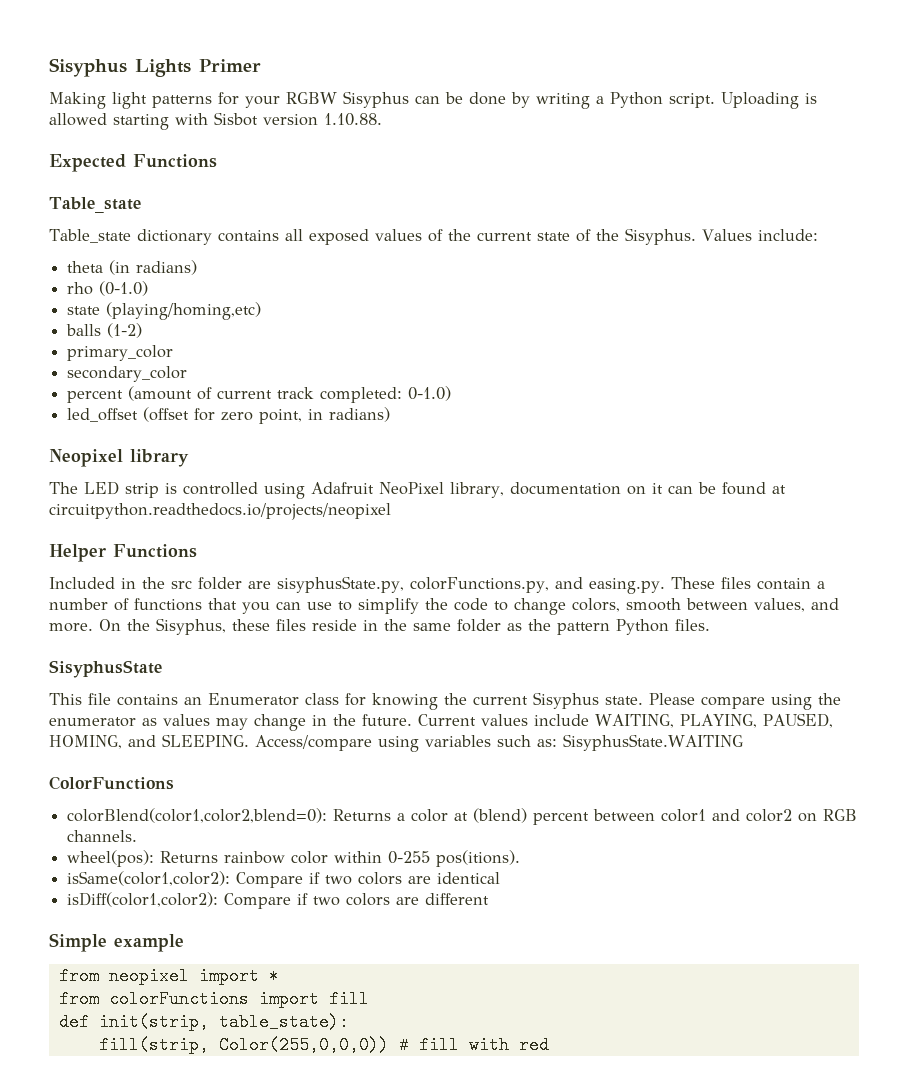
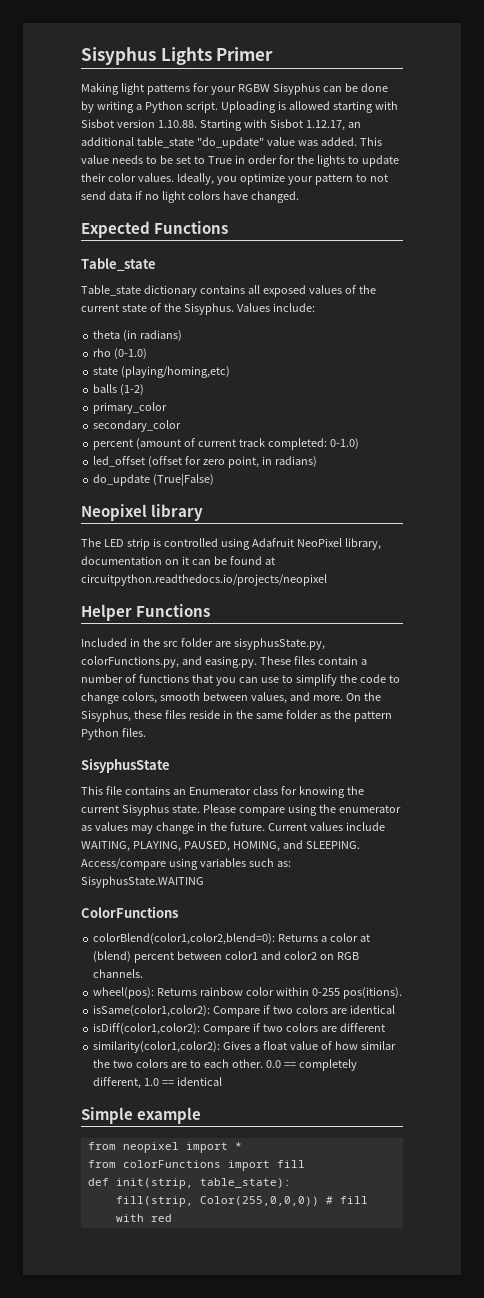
(382, 119) none -> [199,119,361,131] [81,137,382,149] [81,155,399,167] [81,173,388,185] [81,191,299,203] Starting with Sisbot 1.12.17, an additional table_state "do_update" value was added. This value needs to be set to True in order for the lights to update their color values. Ideally, you optimize your pattern to not send data if no light colors have changed.
(391, 414) none -> [93,473,215,486] // do_update (True|False)
(490, 899) none -> [93,1041,396,1053] [93,1059,357,1071] [93,1077,223,1089] // similarity(color1,color2): Gives a float value of how similar the two colors are to each other. 0.0 == completely different, 1.0 == identical

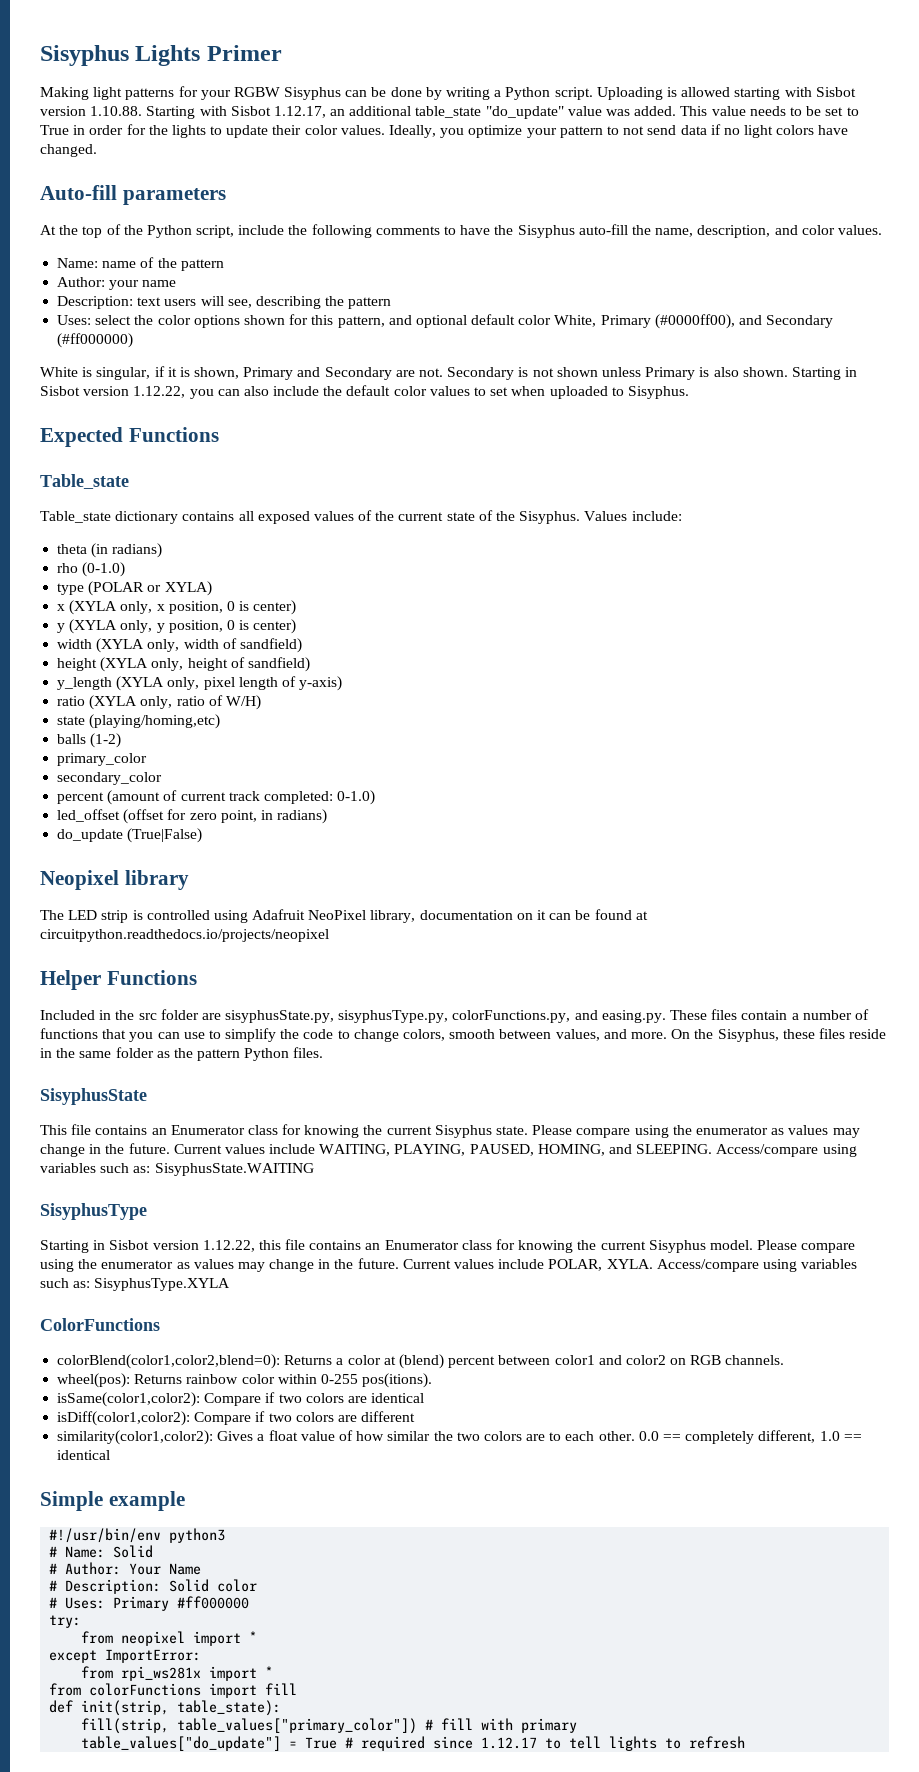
(299, 197) none -> [40,185,226,205] [40,224,882,238] [57,257,224,271] [57,277,177,290] [57,296,392,309] [57,314,834,329] [57,333,134,348] [40,366,858,380] [40,385,689,399] // Auto-fill parameters // At the top of the Python script, include the following comments to have the Sisyphus auto-fill the name, description, and color values. // Name: name of the pattern // Author: your name // Description: text users will see, describing the pattern // Uses: select the color options shown for this pattern, and optional default color White, Primary (#0000ff00), and Secondary (#ff000000) // White is singular, if it is shown, Primary and Secondary are not. Secondary is not shown unless Primary is also shown. Starting in Sisbot version 1.12.22, you can also include the default color values to set when uploaded to Sisyphus.
(148, 354) none -> [57,581,212,596] [57,600,297,615] [57,619,297,634] [57,638,302,653] [57,657,310,672] [57,676,343,691] [57,695,261,710] // type (POLAR or XYLA) // x (XYLA only, x position, 0 is center) // y (XYLA only, y position, 0 is center) // width (XYLA only, width of sandfield) // height (XYLA only, height of sandfield) // y_length (XYLA only, pixel length of y-axis) // ratio (XYLA only, ratio of W/H)
(325, 644) none -> [338,1010,449,1023] sisyphusType.py,
(204, 882) none -> [40,1203,147,1220] [40,1239,856,1253] [40,1258,858,1272] [40,1278,231,1291] // SisyphusType // Starting in Sisbot version 1.12.22, this file contains an Enumerator class for knowing the current Sisyphus model. Please compare using the enumerator as values may change in the future. Current values include POLAR, XYLA. Access/compare using variables such as: SisyphusType.XYLA
[87,1142,179,1153] from neopixel -> [49,1528,226,1543] [49,1545,154,1558] [49,1562,202,1575] [49,1579,258,1594] [49,1596,250,1611] [49,1615,82,1628] [81,1631,258,1646] [49,1649,202,1663] [81,1666,202,1681] #!/usr/bin/env python3 // # Name: Solid // # Author: Your Name // # Description: Solid color // # Uses: Primary #ff000000 // try: // from neopixel import * // except ImportError: // from rpi_ws281x
[199,1196,319,1206] Color(255,0,0,0)) -> [177,1718,418,1734] table_values["primary_color"])
[150,1214,172,1222] red -> [521,1718,578,1733] [81,1736,746,1751] primary // table_values["do_update"] = True # required since 1.12.17 to tell lights to refresh

